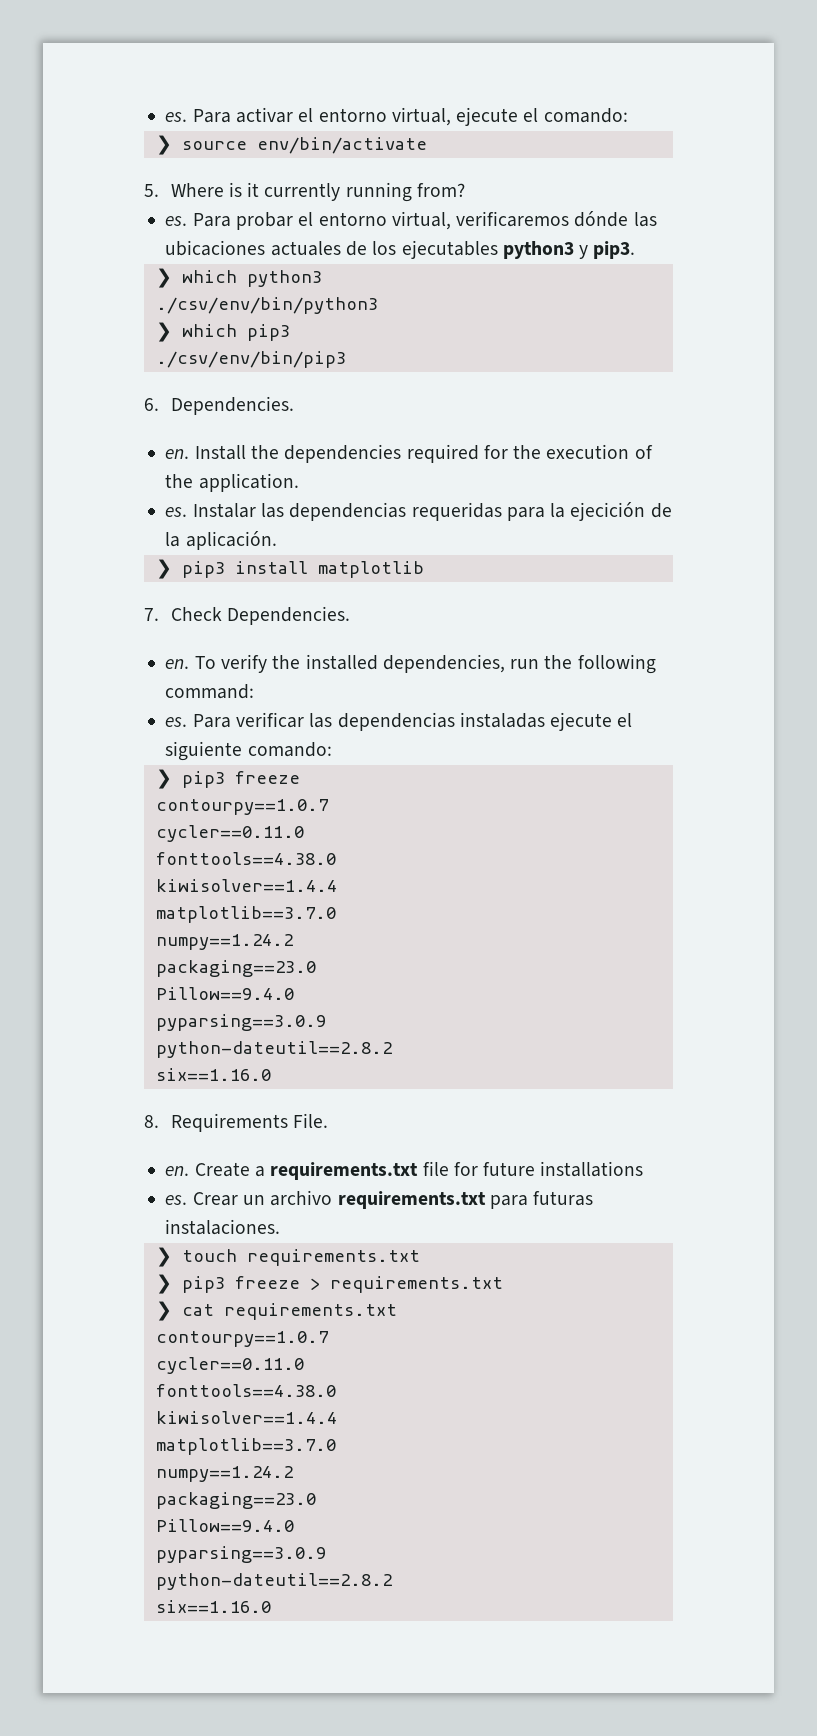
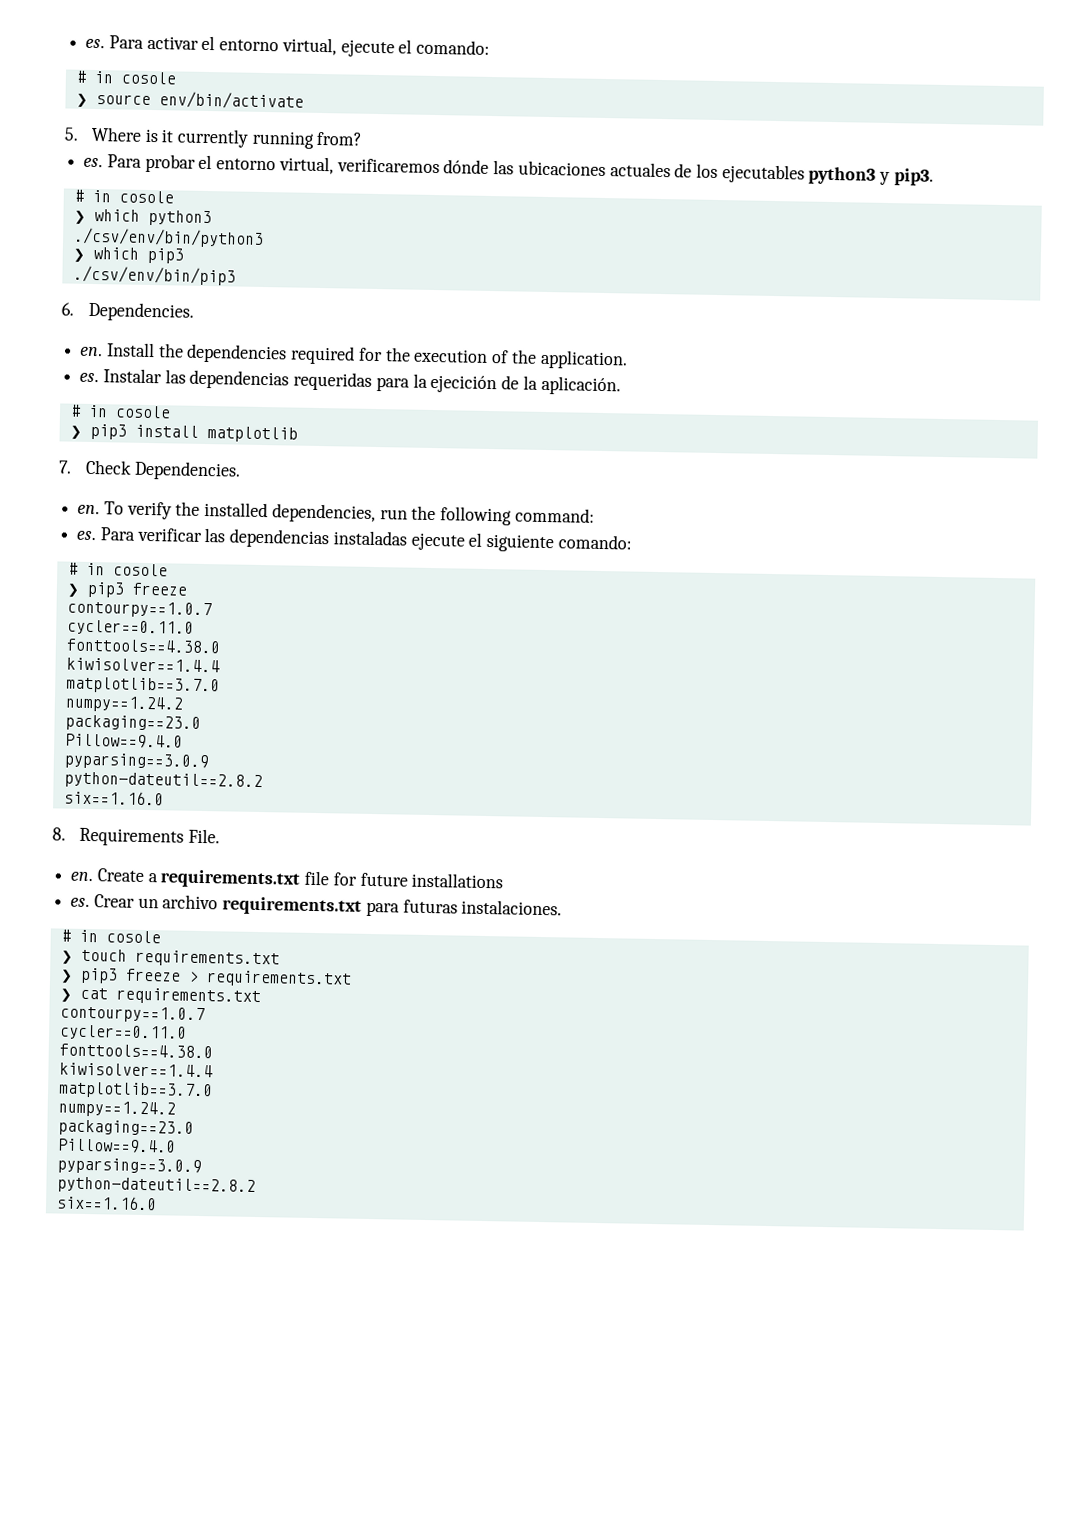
(628, 115) none -> [75,70,177,85] // # in cosole
(636, 250) none -> [73,189,174,204] // # in cosole
(277, 540) none -> [69,404,171,419] // # in cosole
(332, 749) none -> [67,562,168,577] // # in cosole
(281, 1227) none -> [60,929,161,944] // # in cosole

